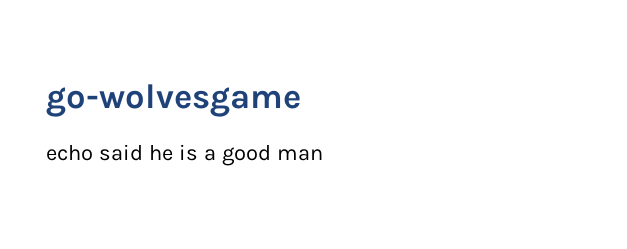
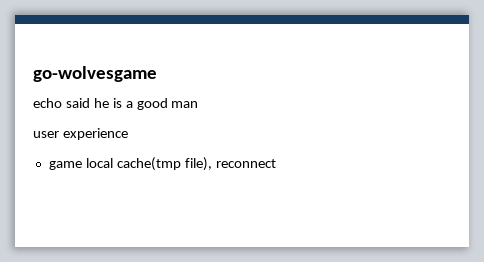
(323, 155) none -> [33,128,128,140] [48,157,276,171] // user experience // game local cache(tmp file), reconnect

